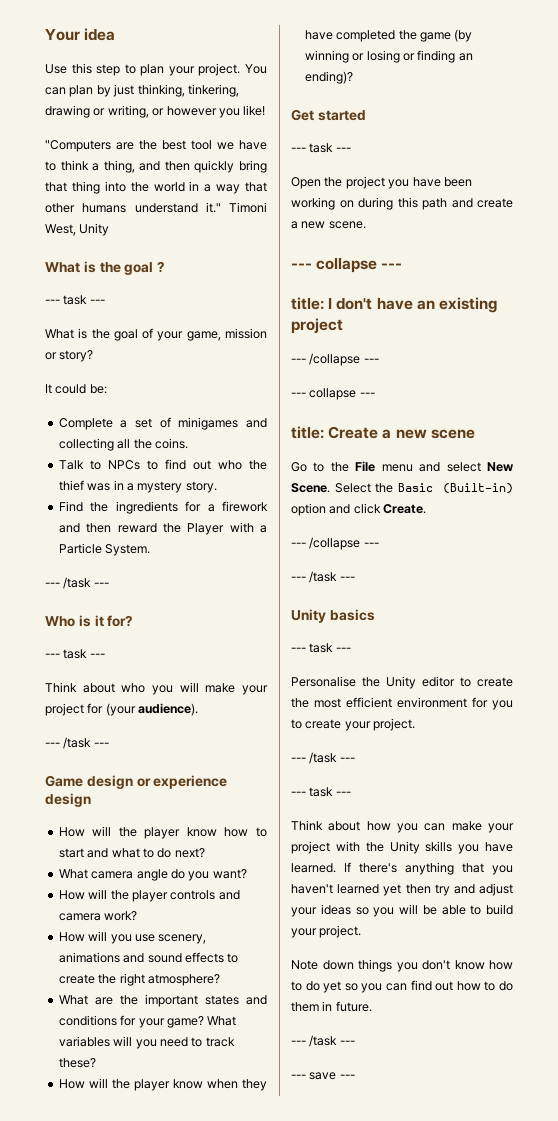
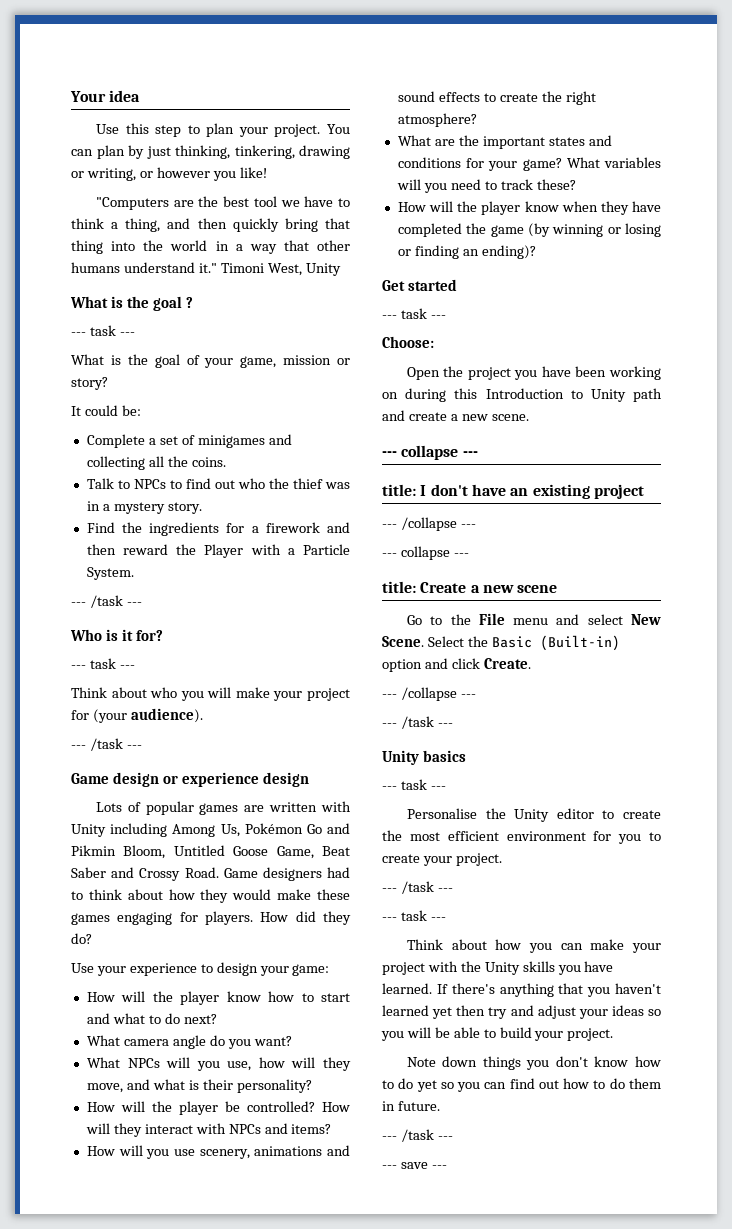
(91, 800) none -> [95,801,351,815] [71,823,350,837] [71,845,350,859] [71,867,350,881] [71,889,350,903] [71,911,351,925] [71,933,92,944] [71,962,330,976] // Lots of popular games are written with Unity including Among Us, Pokémon Go and Pikmin Bloom, Untitled Goose Game, Beat Saber and Crossy Road. Game designers had to think about how they would make these games engaging for players. How did they do? // Use your experience to design your game:
[58,889,240,902] [58,911,138,921] How will the player controls and camera work? -> [86,1057,351,1071] [86,1079,312,1093] [86,1101,350,1115] [85,1123,332,1137] What NPCs will you use, how will they move, and what is their personality? // How will the player be controlled? How will they interact with NPCs and items?
(351, 149) none -> [382,336,434,348] // Choose:
(418, 202) none -> [485,388,626,402] Introduction to Unity

